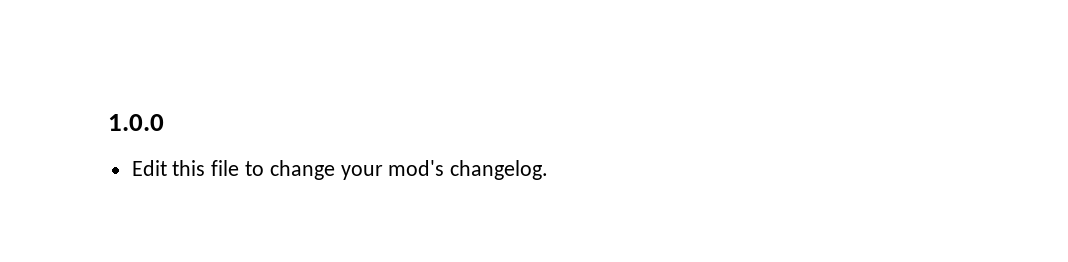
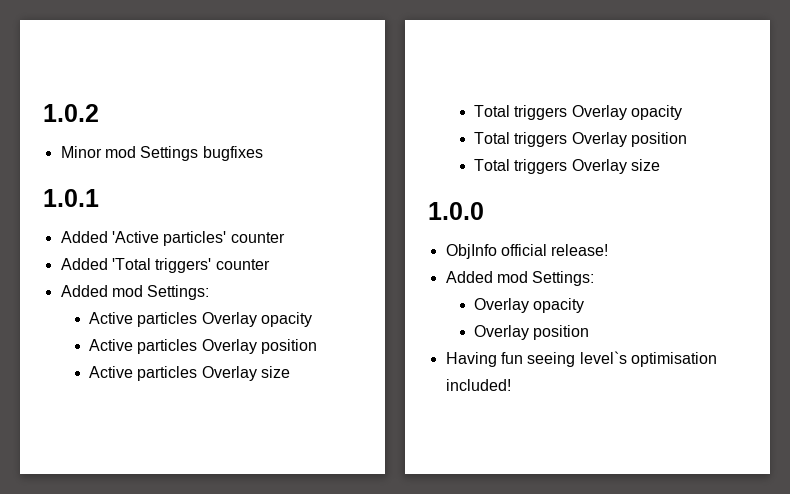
[108,114,164,131] [131,160,549,180] 1.0.0 // Edit this file to change your mod's changelog. -> [43,104,99,122] [60,146,263,161] [43,189,99,207] [60,231,285,246] [60,258,270,273] [60,285,210,300] [89,312,313,327] [89,339,318,354] [89,366,291,381] [474,105,683,120] [474,132,688,147] [474,159,661,174] [428,202,484,220] [445,244,609,259] [445,271,595,286] [474,298,585,313] [474,325,590,340] [445,351,717,367] [445,379,511,391] 1.0.2 // Minor mod Settings bugfixes // 1.0.1 // Added 'Active particles' counter // Added 'Total triggers' counter // Added mod Settings: // Active particles Overlay opacity // Active particles Overlay position // Active particles Overlay size // Total triggers Overlay opacity // Total triggers Overlay position // Total triggers Overlay size // 1.0.0 // ObjInfo official release! // Added mod Settings: // Overlay opacity // Overlay position // Having fun seeing level`s optimisation included!

